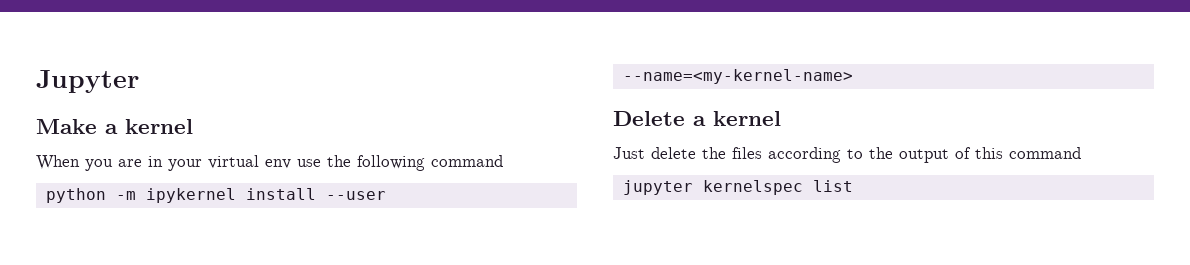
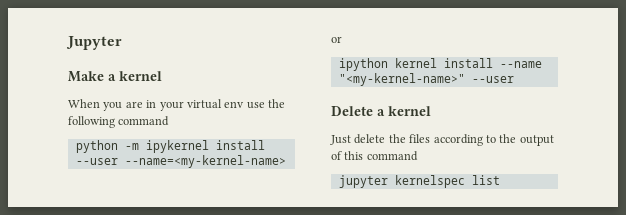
(853, 76) none -> [331,36,342,43] [338,58,542,71] [338,73,514,86] // or // ipython kernel install --name "<my-kernel-name>" --user

